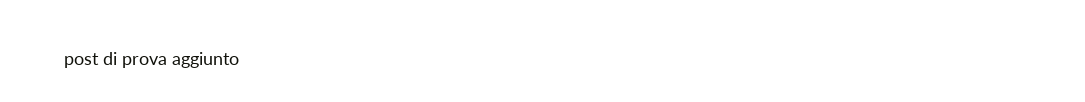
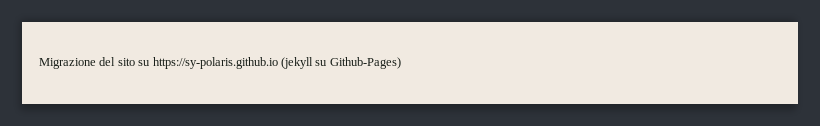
[64,52,239,68] post di prova aggiunto -> [39,57,401,69] Migrazione del sito su https://sy-polaris.github.io (jekyll su Github-Pages)

